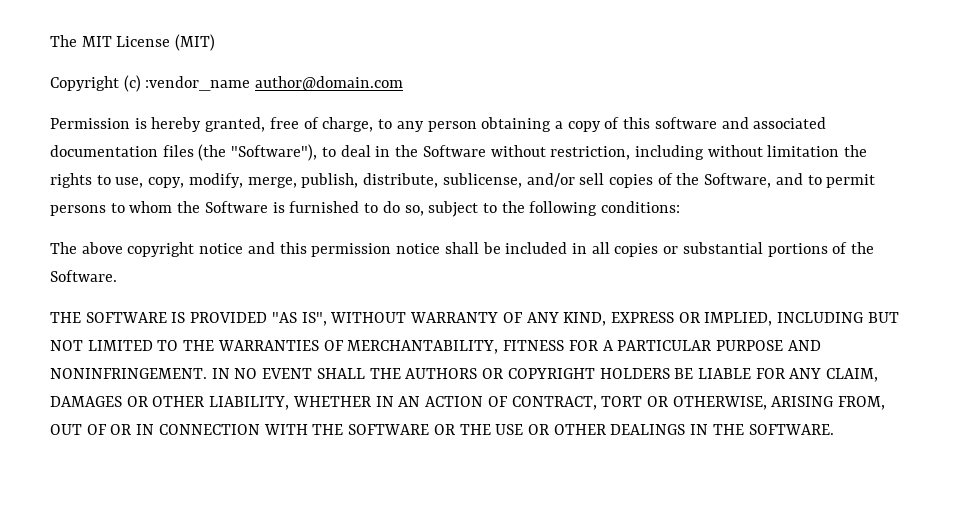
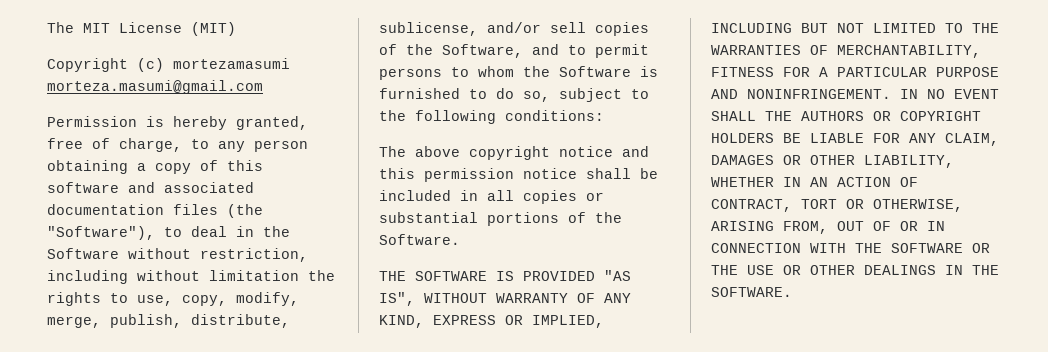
[145,76,404,91] :vendor_name author@domain.com -> [173,58,290,69] [47,80,263,94] mortezamasumi morteza.masumi@gmail.com

